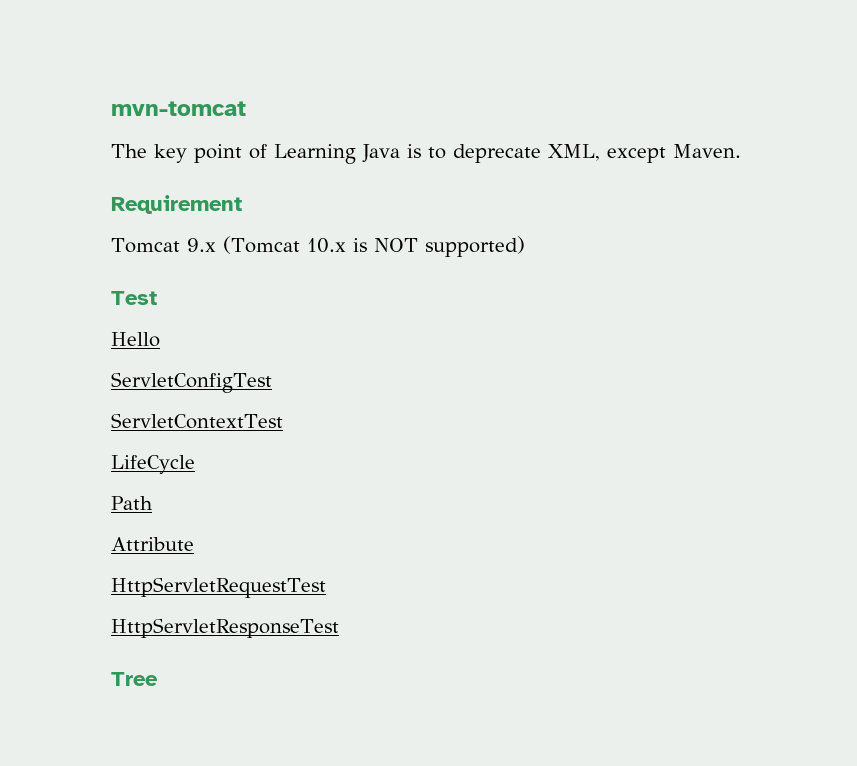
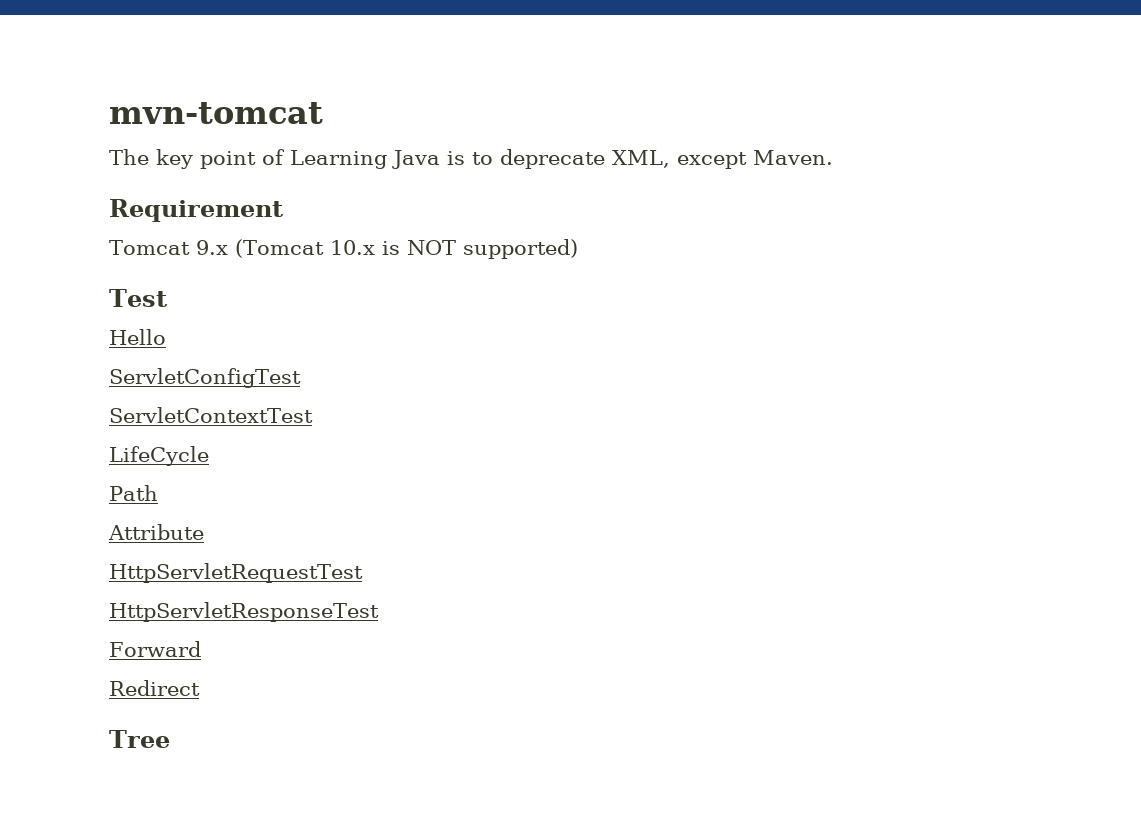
(339, 628) none -> [109,641,201,657] [109,680,200,696] // Forward // Redirect

